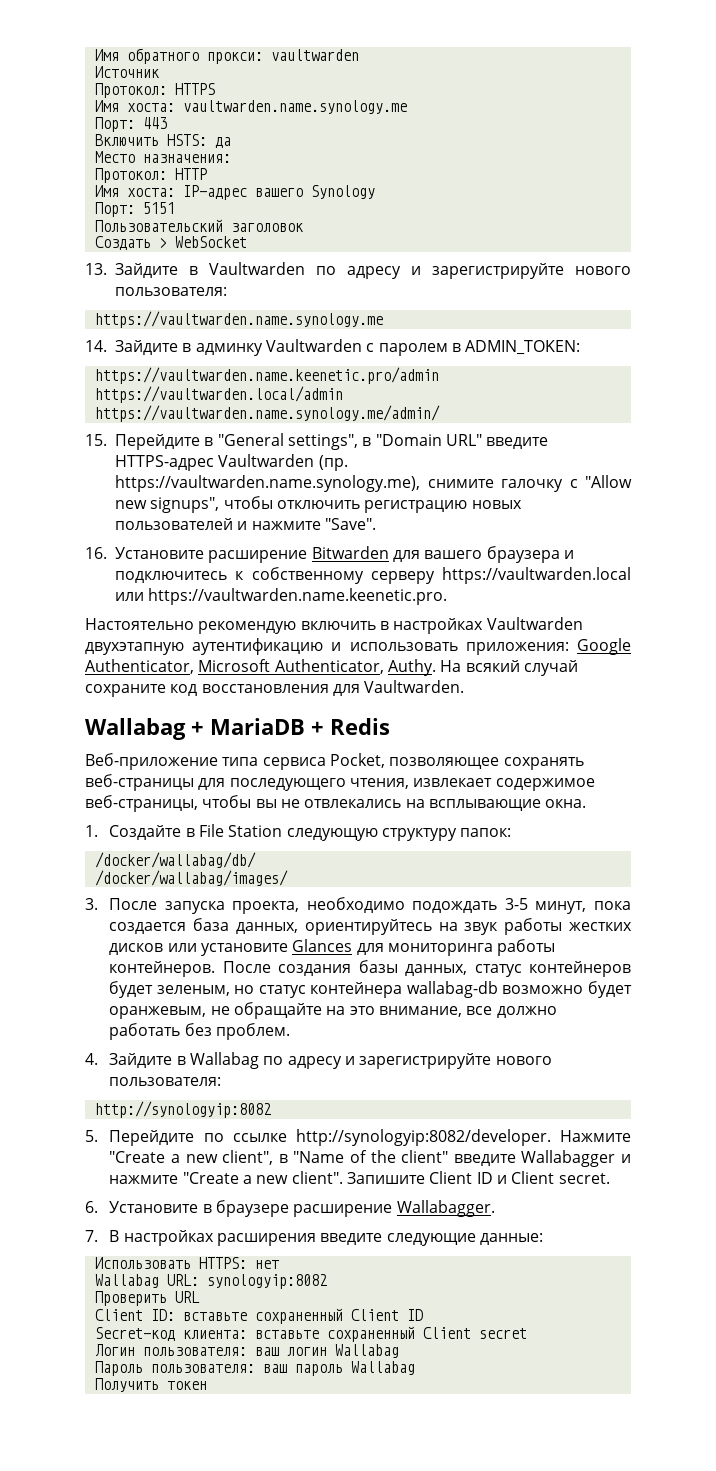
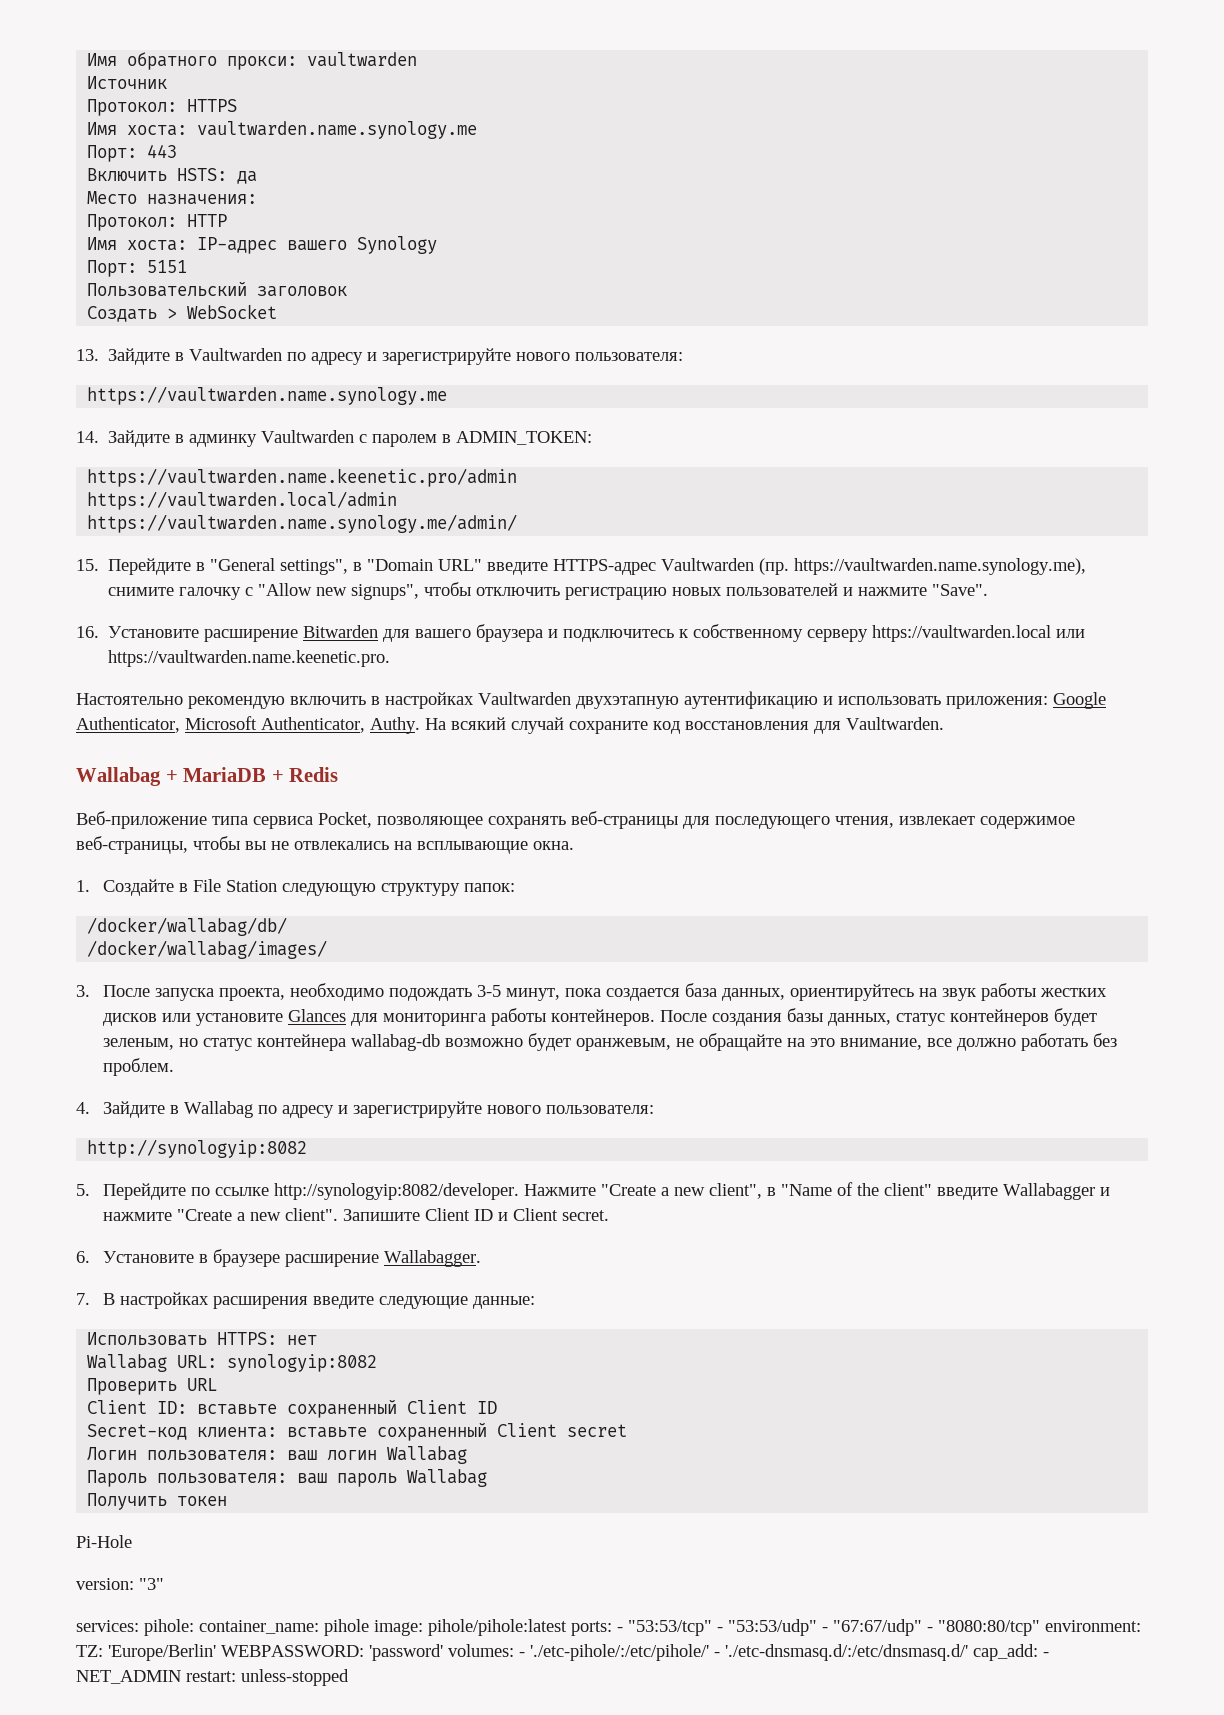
(207, 1385) none -> [76,1535,132,1548] [76,1578,164,1590] [76,1619,1141,1636] [76,1644,1049,1661] [76,1669,349,1686] // Pi-Hole // version: "3" // services: pihole: container_name: pihole image: pihole/pihole:latest ports: - "53:53/tcp" - "53:53/udp" - "67:67/udp" - "8080:80/tcp" environment: TZ: 'Europe/Berlin' WEBPASSWORD: 'password' volumes: - './etc-pihole/:/etc/pihole/' - './etc-dnsmasq.d/:/etc/dnsmasq.d/' cap_add: - NET_ADMIN restart: unless-stopped

